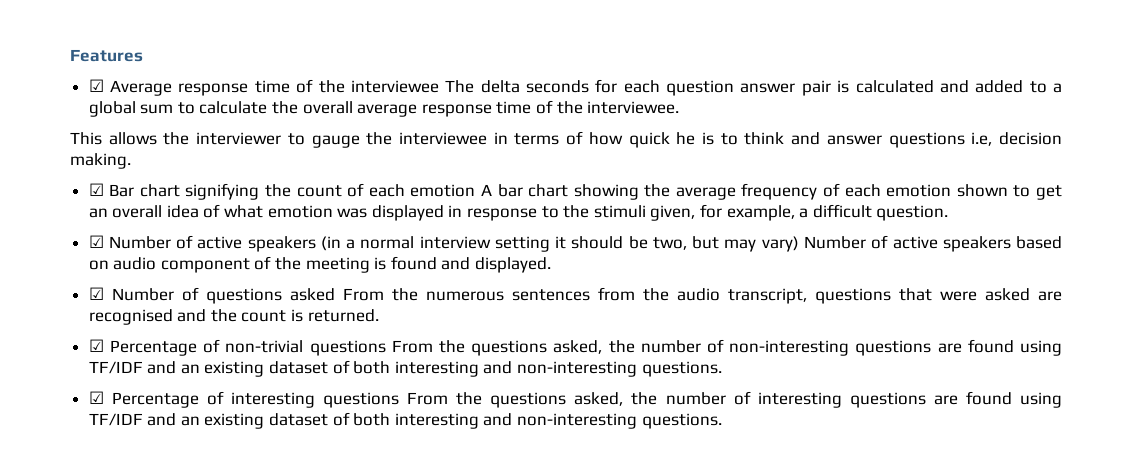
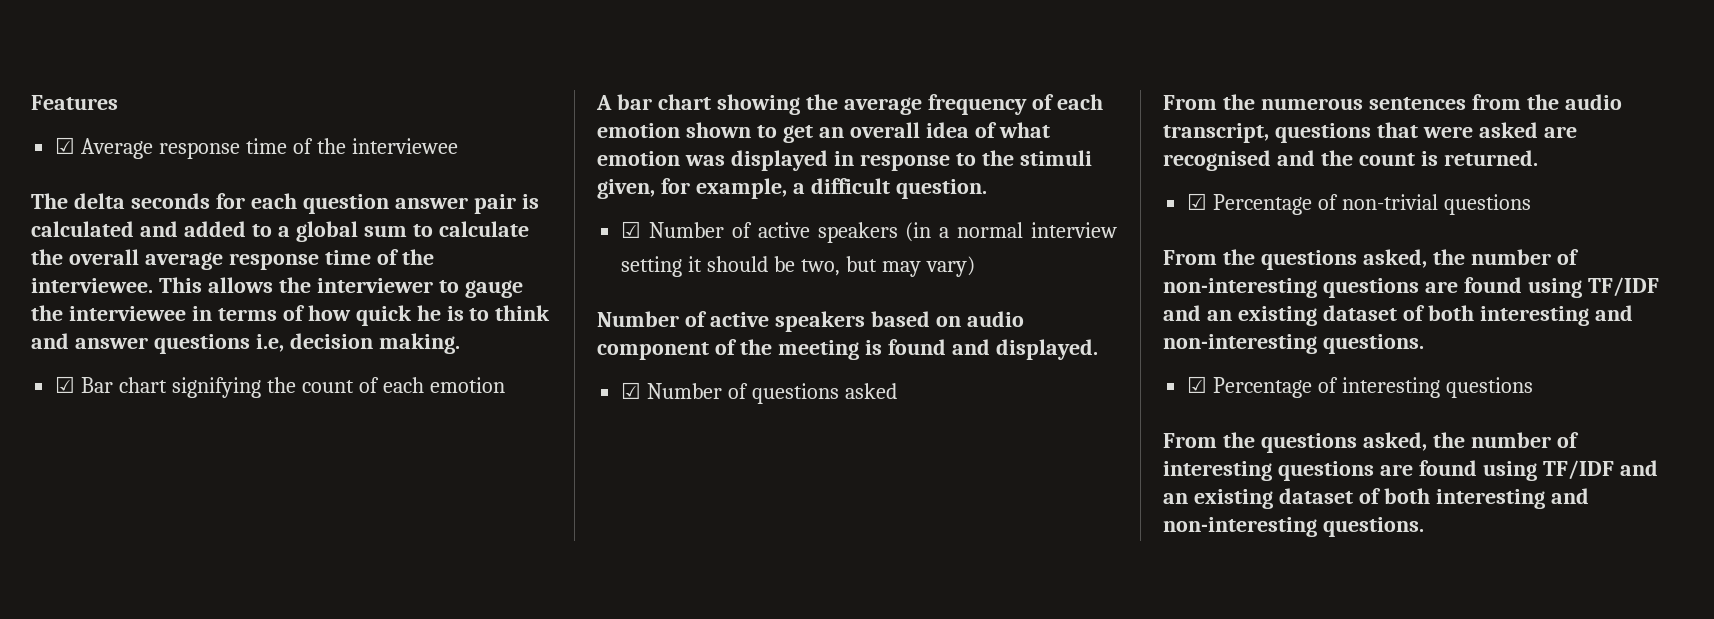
(439, 86) none -> (458, 146) //
(680, 107) // -> (153, 285) none
(476, 190) none -> (505, 385) //
(799, 244) none -> (975, 266) //
(335, 294) none -> (897, 391) //
(386, 348) none -> (1531, 204) //
(400, 400) none -> (1533, 387) //

